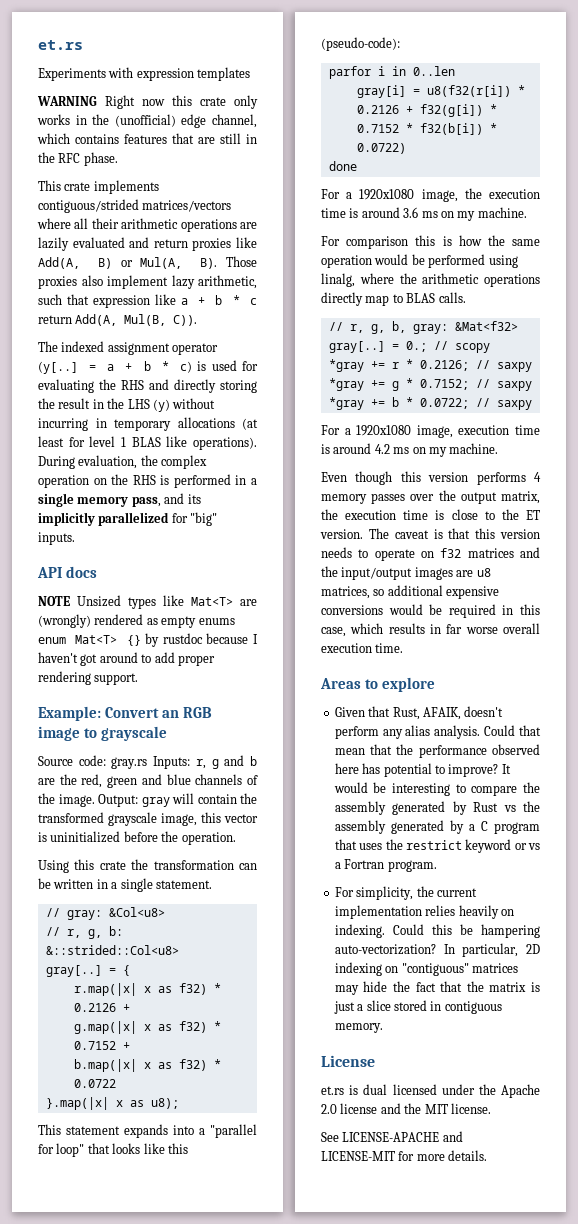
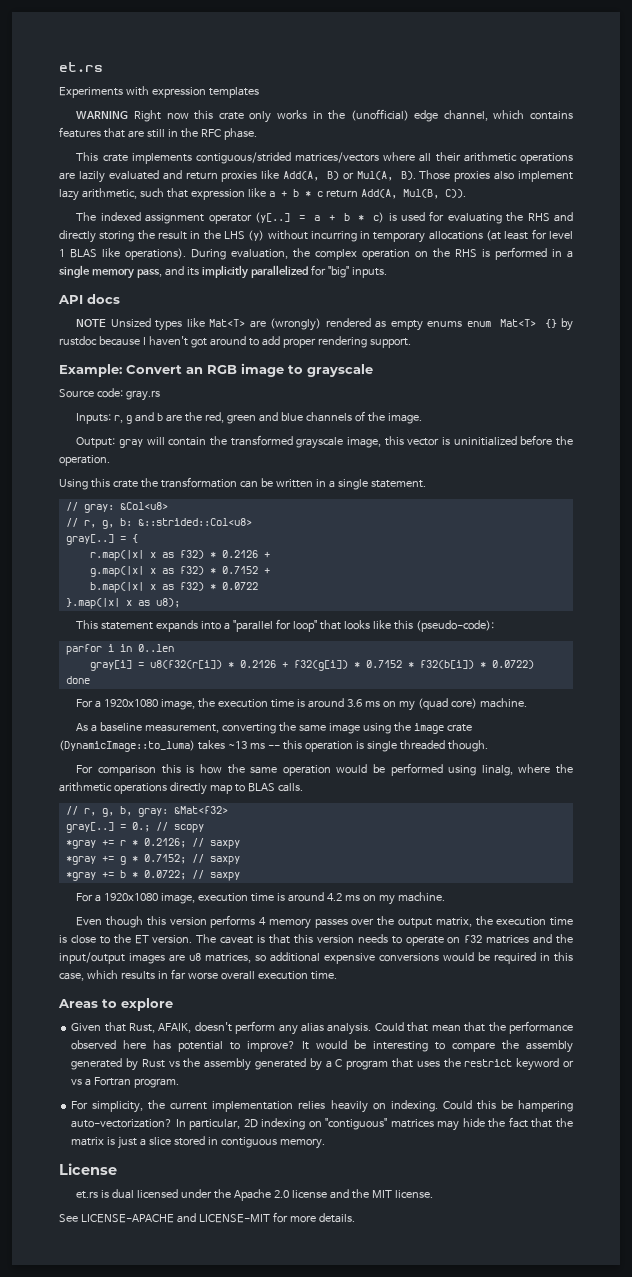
(148, 763) none -> (160, 395) //
(95, 800) none -> (423, 418) //
[477,207,527,218] machine. -> [418,698,528,710] [76,722,473,734] [59,740,488,752] (quad core) machine. // As a baseline measurement, converting the same image using the image crate (DynamicImage::to_luma) takes ~13 ms -- this operation is single threaded though.

